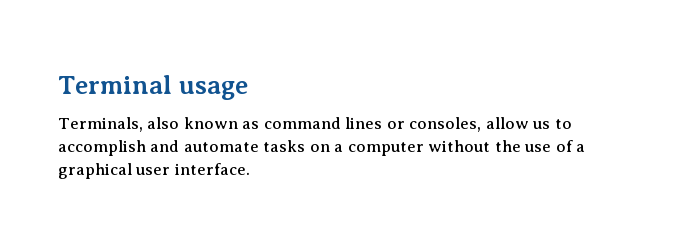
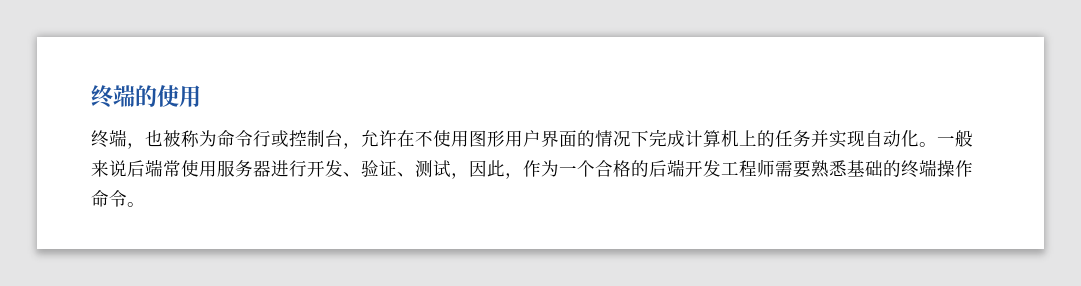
[58,75,248,100] [58,117,572,132] [58,140,586,156] [58,163,250,179] Terminal usage // Terminals, also known as command lines or consoles, allow us to accomplish and automate tasks on a computer without the use of a graphical user interface. -> [91,85,201,108] [91,129,973,149] [91,159,973,179] [91,190,145,207] 终端的使用 // 终端，也被称为命令行或控制台，允许在不使用图形用户界面的情况下完成计算机上的任务并实现自动化。一般来说后端常使用服务器进行开发、验证、测试，因此，作为一个合格的后端开发工程师需要熟悉基础的终端操作命令。

